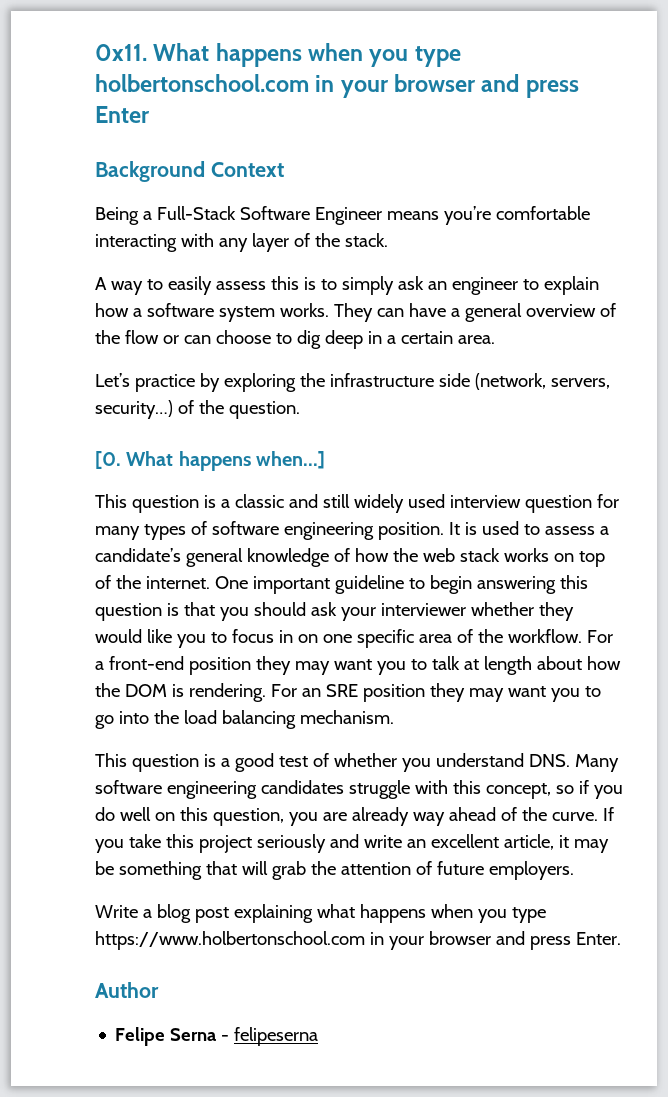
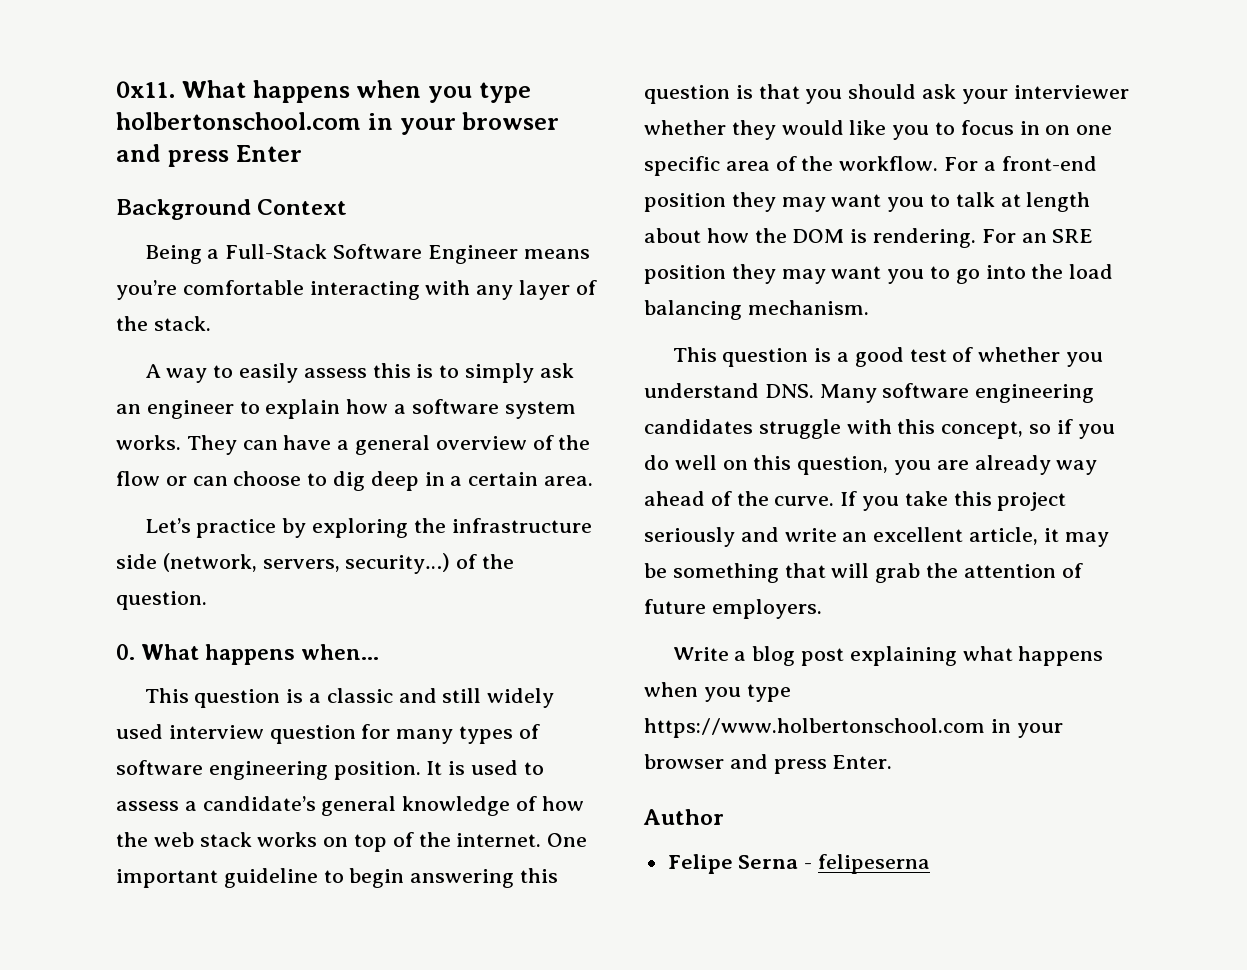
[95,451,326,471] [0. What happens when...] -> [116,644,380,665] 0. What happens when...

